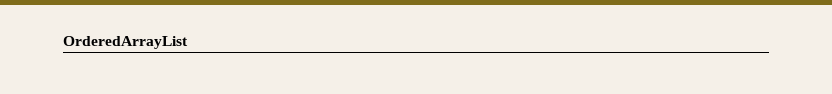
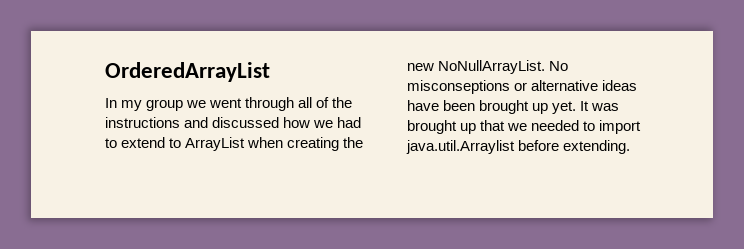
(188, 42) none -> [105,97,353,111] [105,117,362,128] [105,137,364,151] [407,60,569,74] [407,80,638,94] [407,100,620,114] [407,120,642,134] [406,140,631,154] // In my group we went through all of the instructions and discussed how we had to extend to ArrayList when creating the new NoNullArrayList. No misconseptions or alternative ideas have been brought up yet. It was brought up that we needed to import java.util.Arraylist before extending.

